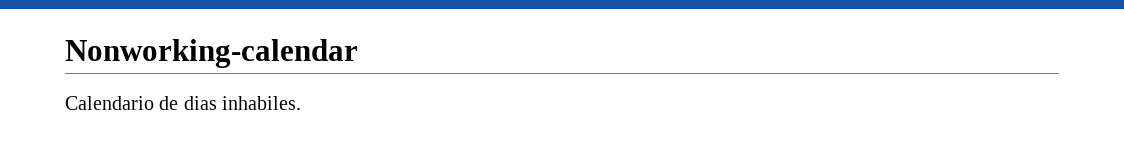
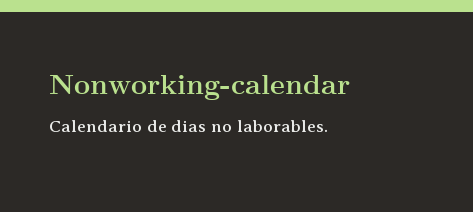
[222,96,302,110] inhabiles. -> [211,120,328,132] no laborables.

